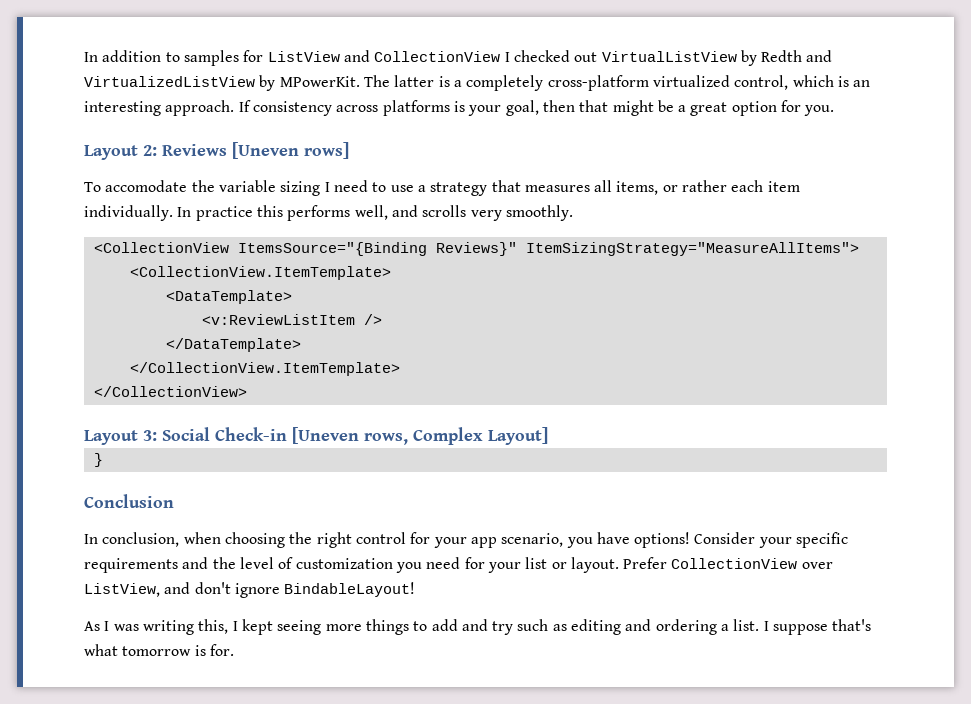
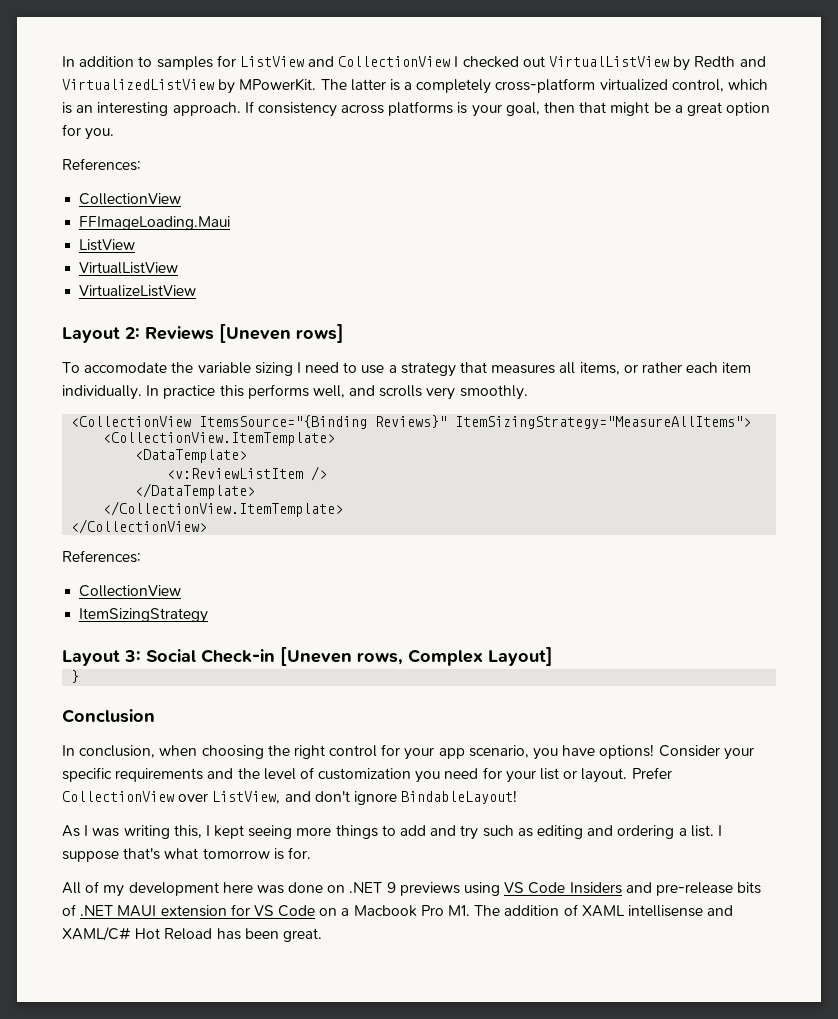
(835, 110) none -> [62,158,141,171] [79,193,182,205] [79,216,231,230] [79,239,136,251] [79,262,179,274] [79,285,197,297] // References: // CollectionView // FFImageLoading.Maui // ListView // VirtualListView // VirtualizeListView
(247, 391) none -> [62,550,141,563] [79,585,182,597] [79,608,209,623] // References: // CollectionView // ItemSizingStrategy
(234, 650) none -> [62,881,762,897] [62,904,734,917] [62,927,322,942] // All of my development here was done on .NET 9 previews using VS Code Insiders and pre-release bits of .NET MAUI extension for VS Code on a Macbook Pro M1. The addition of XAML intellisense and XAML/C# Hot Reload has been great.

